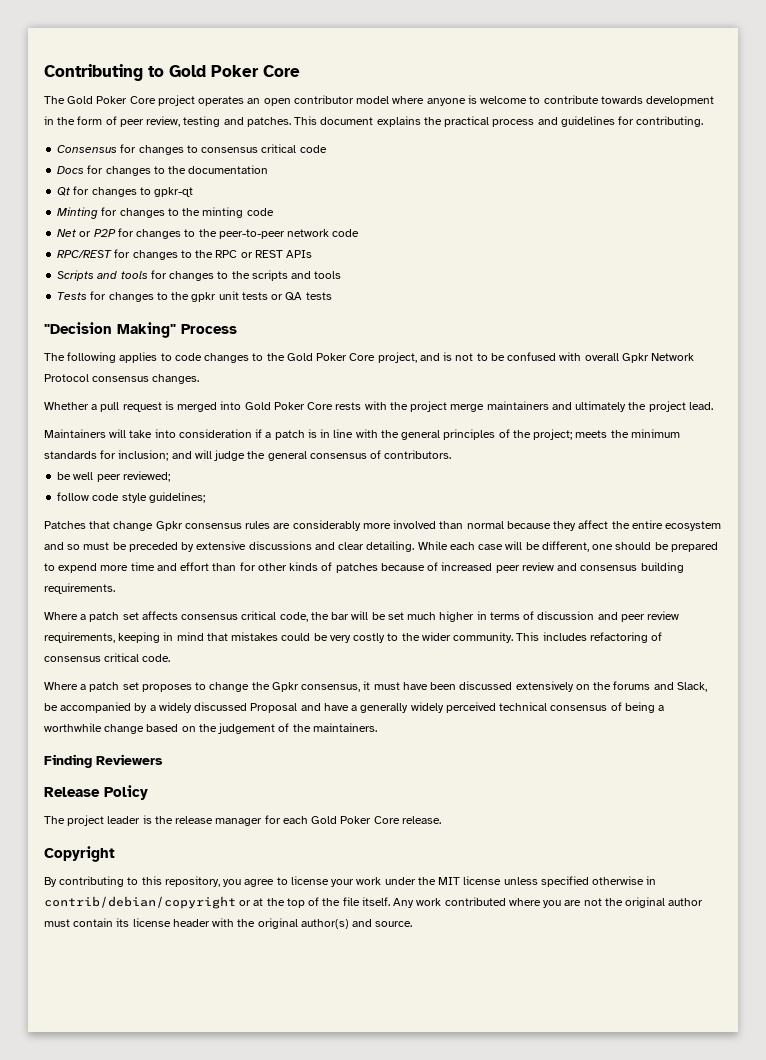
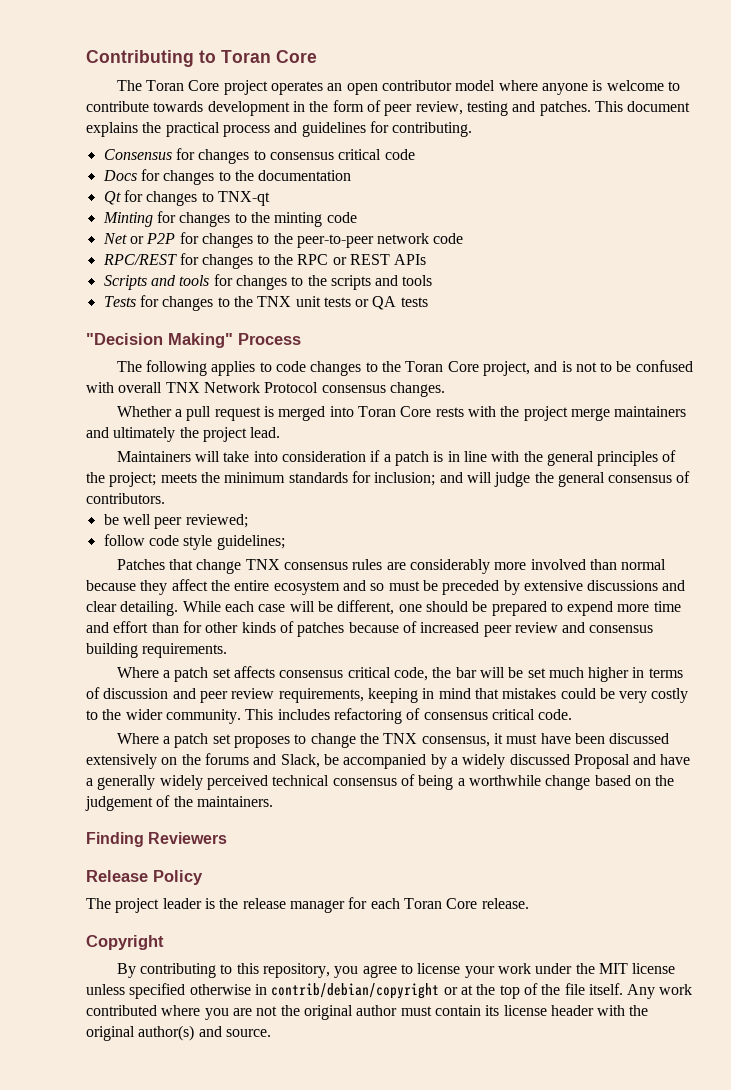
[169,65,259,77] Gold Poker -> [221,50,271,63] Toran
[67,96,128,104] Gold Poker -> [145,80,184,91] Toran
[154,187,194,197] gpkr-qt -> [217,191,270,206] TNX-qt
[191,292,217,302] gpkr -> [257,296,292,307] TNX
[286,353,348,361] Gold Poker -> [405,361,444,372] Toran
[621,353,649,363] Gpkr -> [165,382,200,393] TNX
[244,402,305,410] Gold Poker -> [357,406,396,417] Toran
[155,521,183,531] Gpkr -> [245,559,280,570] TNX
[271,682,299,692] Gpkr -> [383,733,418,744] TNX
[311,816,372,824] Gold Poker -> [403,898,442,909] Toran

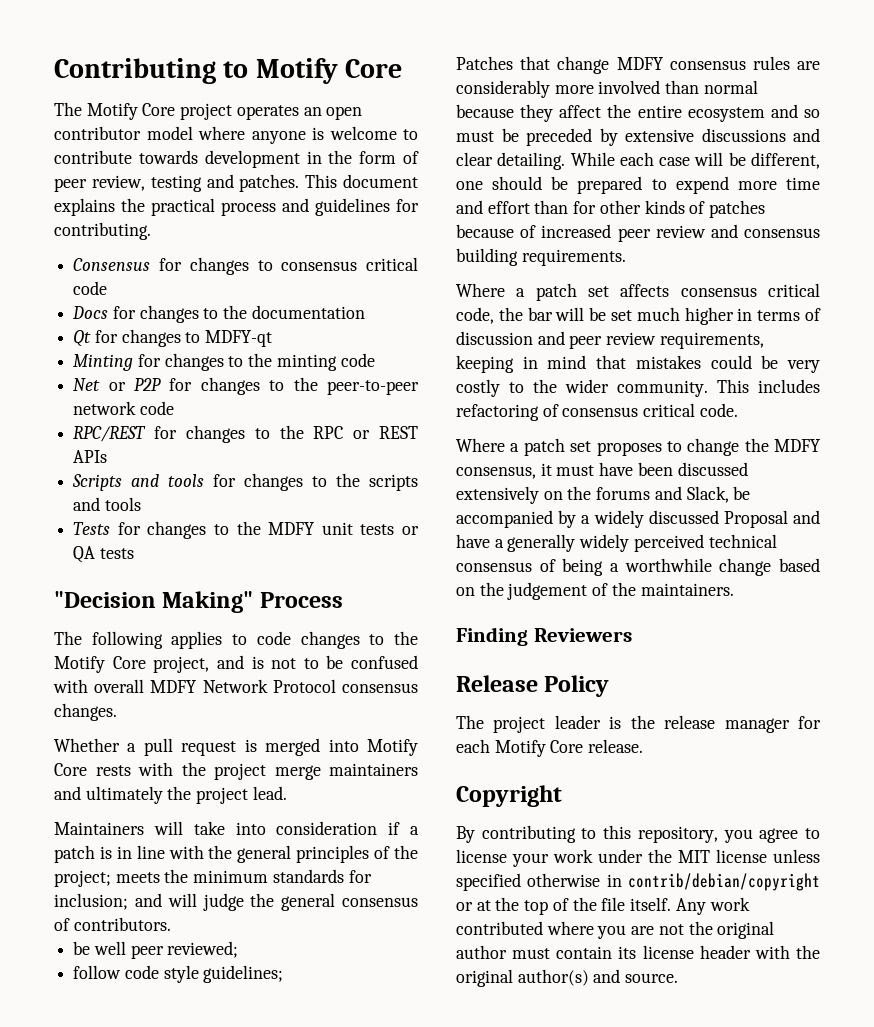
[221,50,271,63] Toran -> [255,58,338,84] Motify
[145,80,184,91] Toran -> [86,103,138,120] Motify
[217,191,270,206] TNX-qt -> [205,330,273,347] MDFY-qt
[257,296,292,307] TNX -> [268,522,315,535] MDFY
[405,361,444,372] Toran -> [54,656,105,673] Motify
[165,382,200,393] TNX -> [150,680,197,693] MDFY
[357,406,396,417] Toran -> [367,739,419,756] Motify
[245,559,280,570] TNX -> [616,57,663,70] MDFY
[383,733,418,744] TNX -> [774,439,820,452] MDFY
[403,898,442,909] Toran -> [494,740,546,757] Motify

